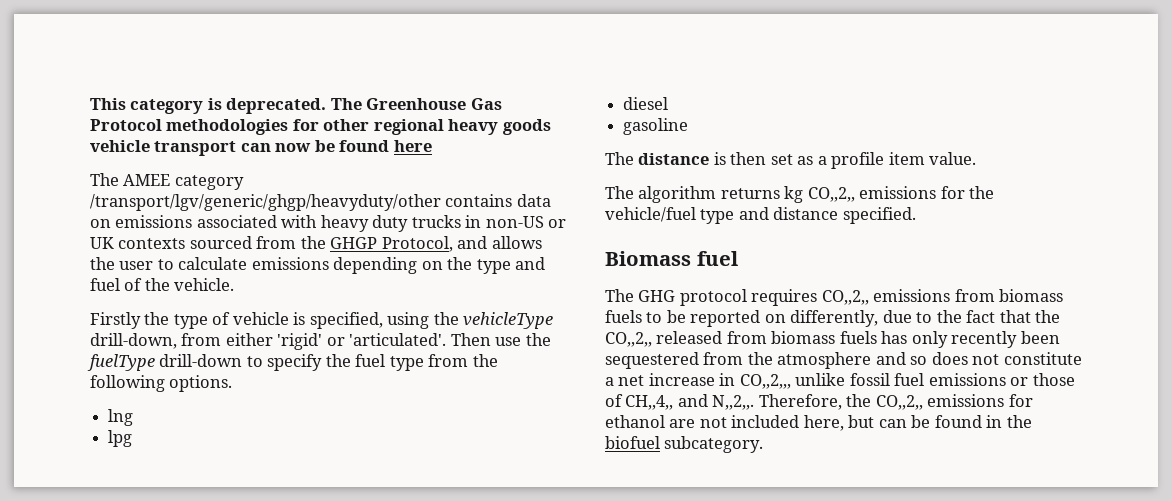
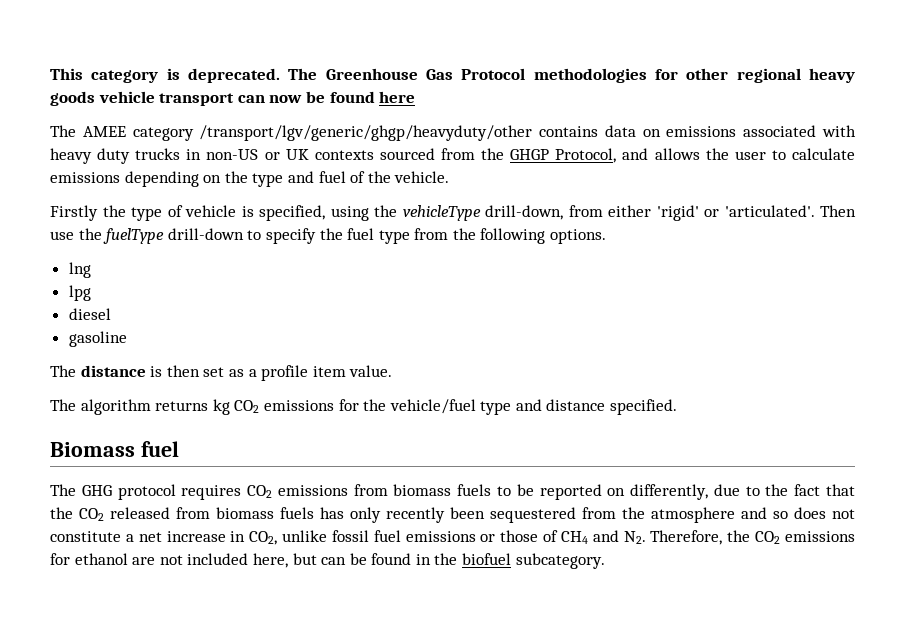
[807,187,855,202] CO,,2,, -> [234,400,260,413] CO2
[821,290,869,305] CO,,2,, -> [247,485,273,498] CO2
[605,332,652,347] CO,,2,, -> [79,508,104,521] CO2
[739,374,791,389] CO,,2,,, -> [249,531,278,545] CO2,
[625,394,755,410] CH,,4,, and N,,2,,. -> [560,530,646,544] CH4 and N2.
[875,395,923,410] CO,,2,, -> [755,531,781,544] CO2

